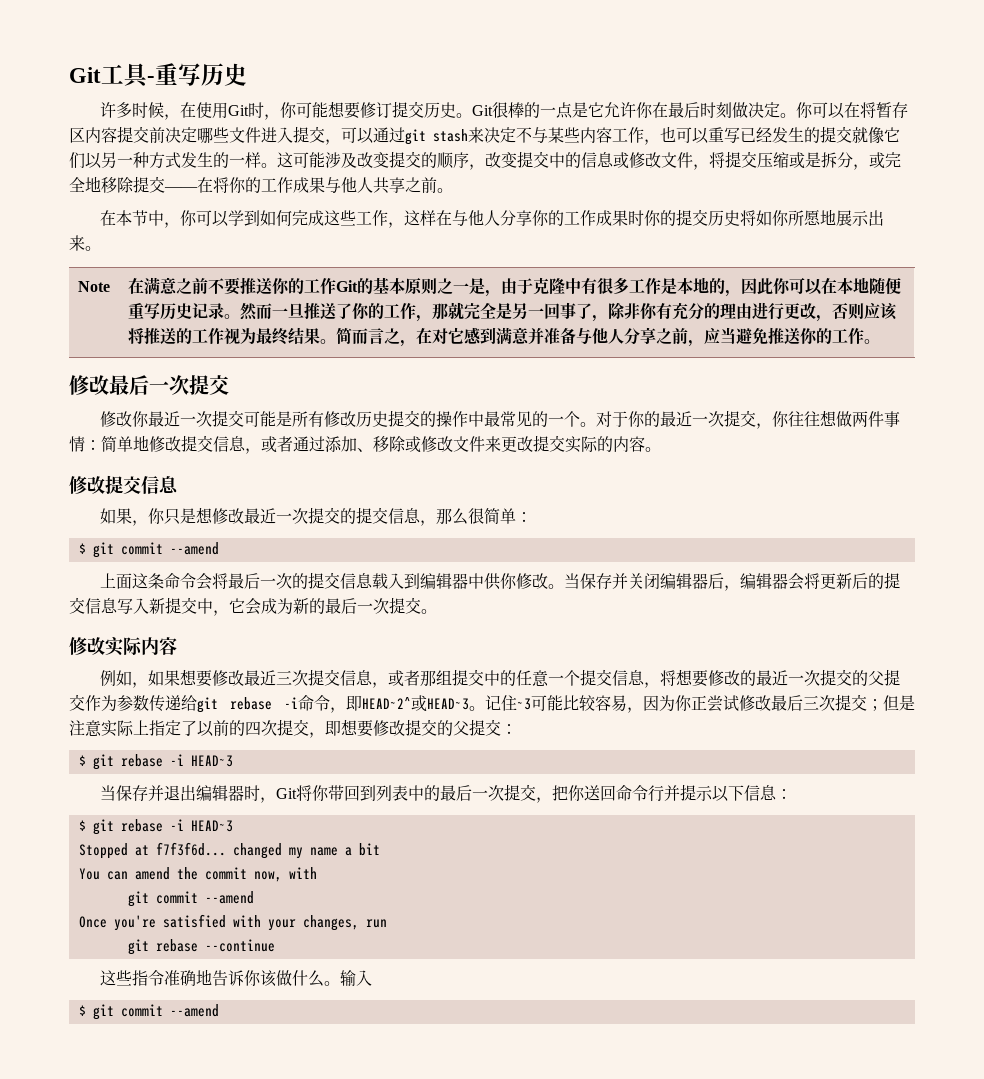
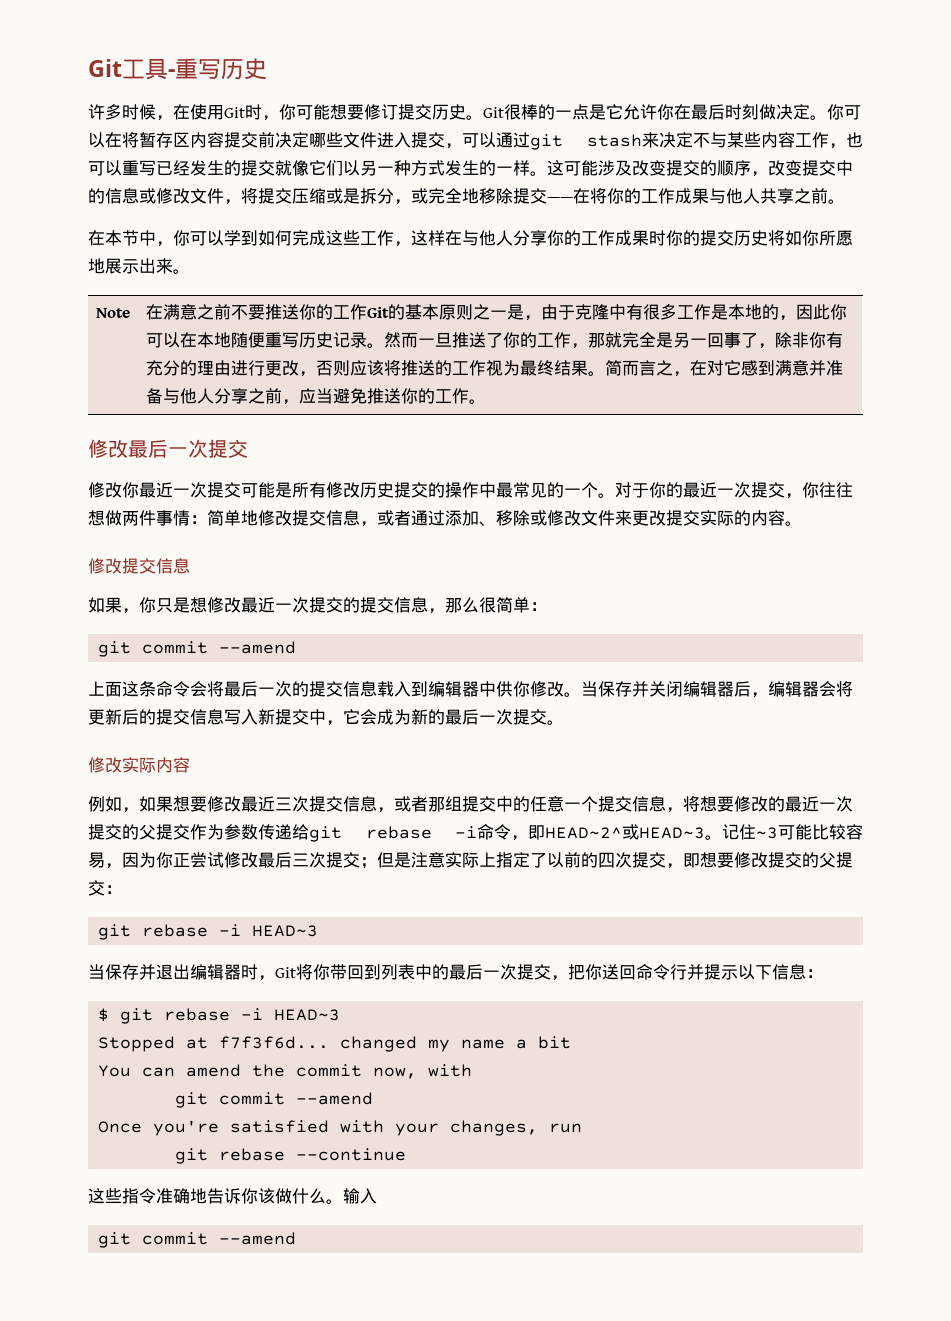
[78,543,86,554] $ -> (547, 606) none
[78,755,86,766] $ -> (122, 889) none
[78,1005,86,1016] $ -> (377, 1196) none

